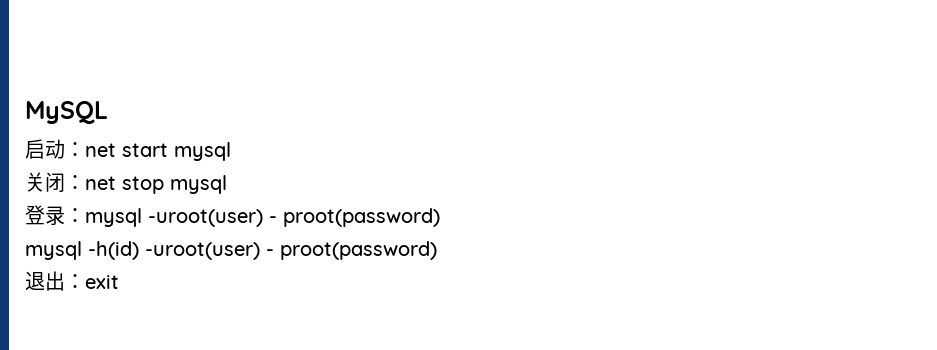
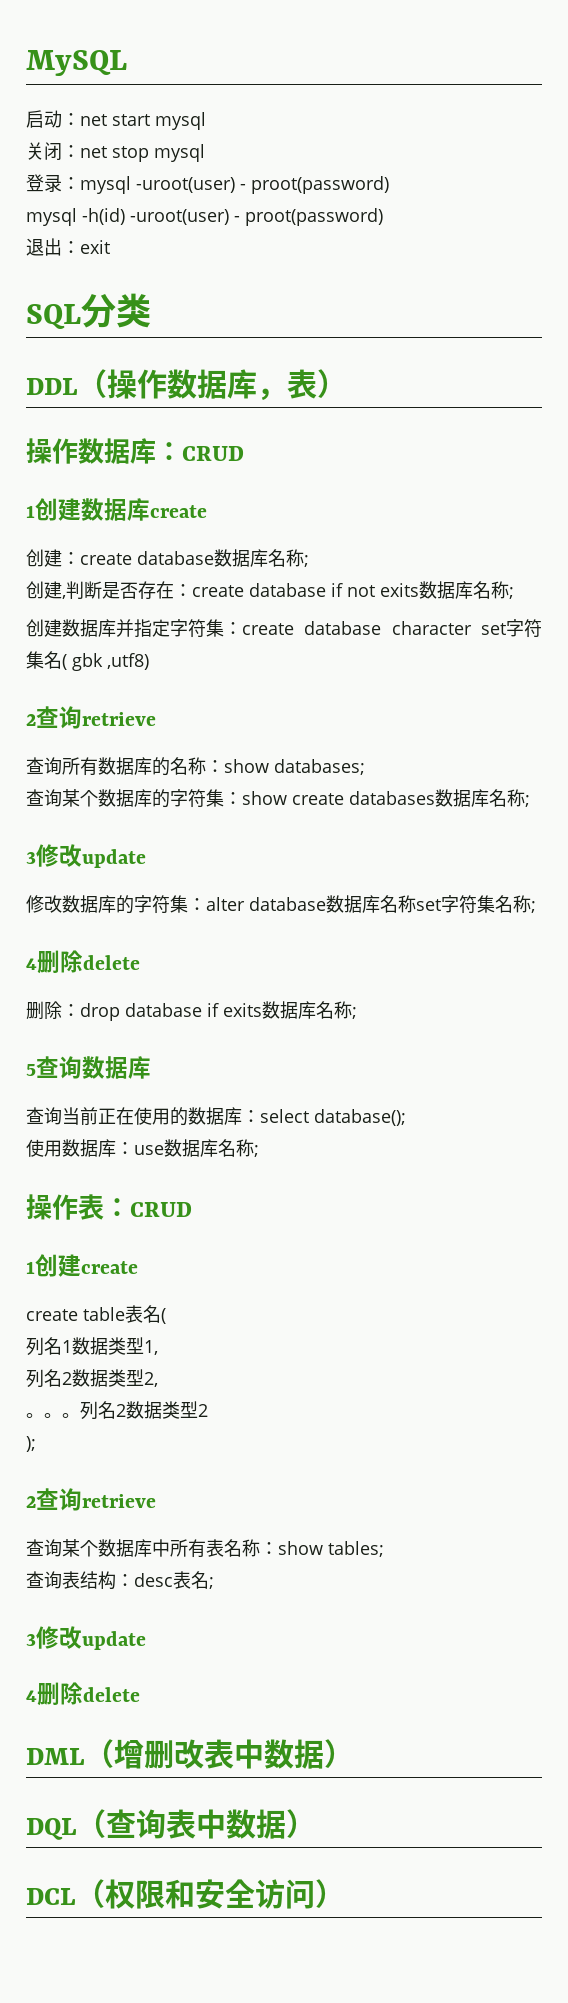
(119, 282) none -> [26,293,151,329] [26,369,347,401] [26,438,244,464] [26,498,207,521] [26,549,309,567] [26,581,514,599] [26,619,542,638] [26,651,149,671] [26,706,156,729] [26,757,365,776] [26,789,530,808] [26,844,146,868] [26,895,536,914] [26,950,140,974] [26,1001,357,1021] [26,1056,151,1079] [26,1107,406,1126] [26,1139,259,1157] [26,1194,192,1220] [26,1254,138,1277] [26,1305,166,1324] [26,1337,158,1356] [26,1369,158,1388] [26,1401,208,1420] [26,1436,36,1452] [26,1488,156,1511] [26,1539,384,1558] [26,1571,214,1590] [26,1626,146,1650] [26,1682,140,1706] [26,1739,354,1769] [26,1809,316,1840] [26,1879,345,1909] // SQL分类 // DDL（操作数据库，表） // 操作数据库：CRUD // 1创建数据库create // 创建：create database数据库名称; // 创建,判断是否存在：create database if not exits数据库名称; // 创建数据库并指定字符集：create database character set字符集名( gbk ,utf8) // 2查询retrieve // 查询所有数据库的名称：show databases; // 查询某个数据库的字符集：show create databases数据库名称; // 3修改update // 修改数据库的字符集：alter database数据库名称set字符集名称; // 4删除delete // 删除：drop database if exits数据库名称; // 5查询数据库 // 查询当前正在使用的数据库：select database(); // 使用数据库：use数据库名称; // 操作表：CRUD // 1创建create // create table表名( // 列名1数据类型1, // 列名2数据类型2, // 。。。列名2数据类型2 // ); // 2查询retrieve // 查询某个数据库中所有表名称：show tables; // 查询表结构：desc表名; // 3修改update // 4删除delete // DML（增删改表中数据） // DQL（查询表中数据） // DCL（权限和安全访问）

